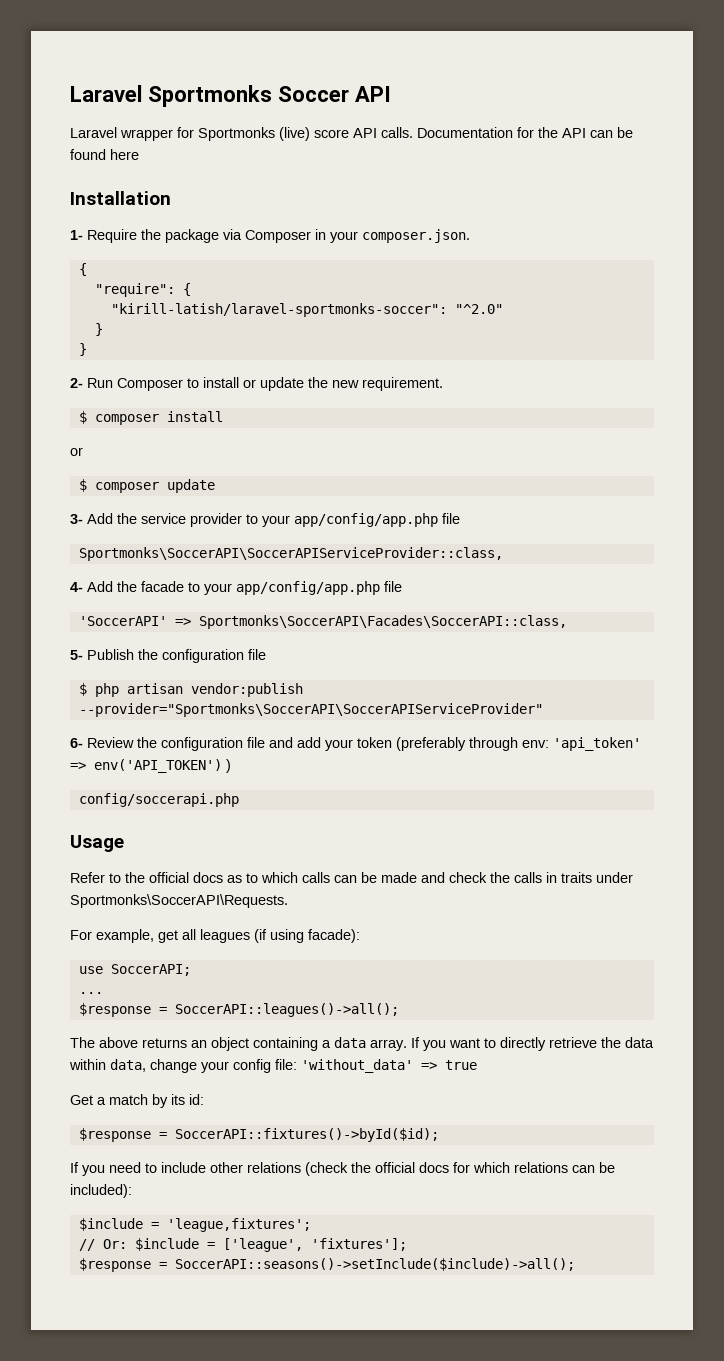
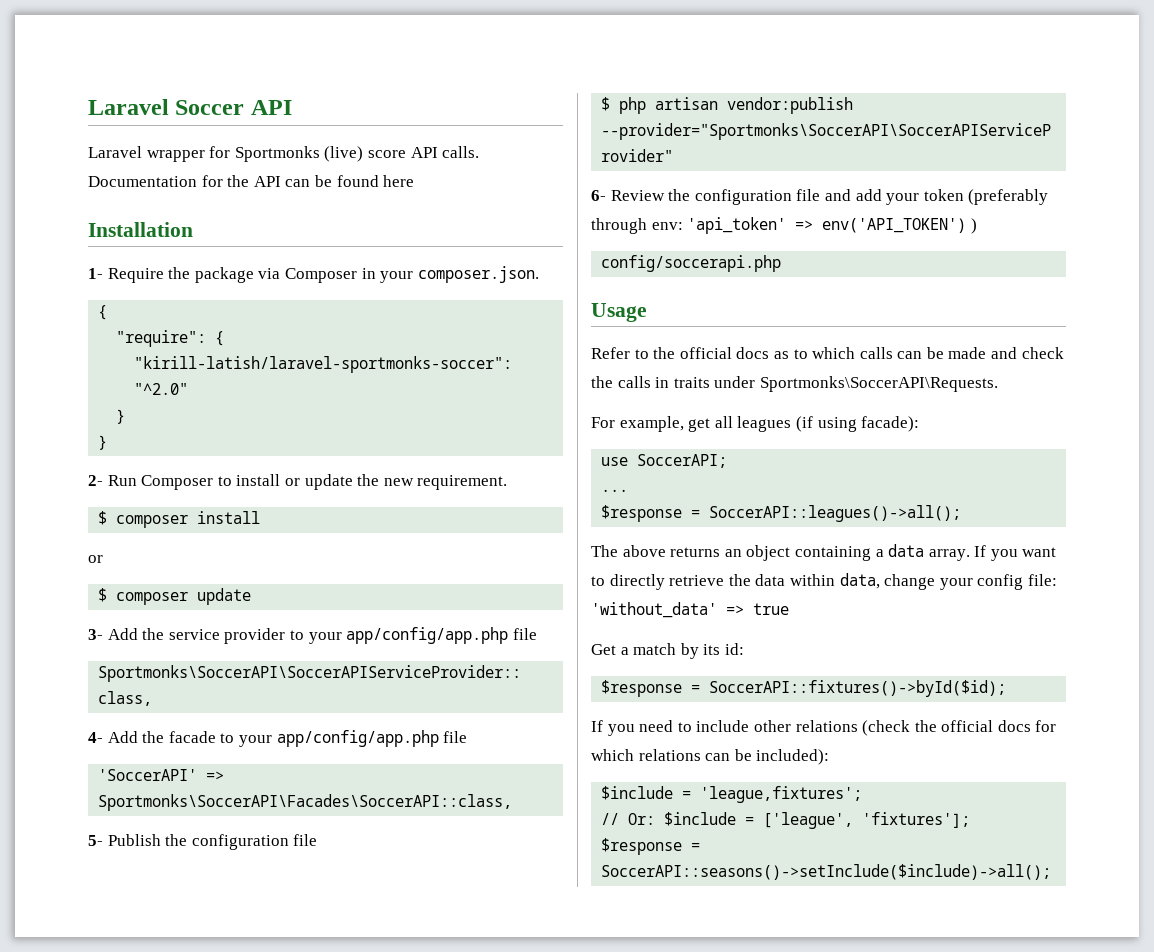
[70,85,272,107] Laravel Sportmonks -> [88,99,169,115] Laravel

